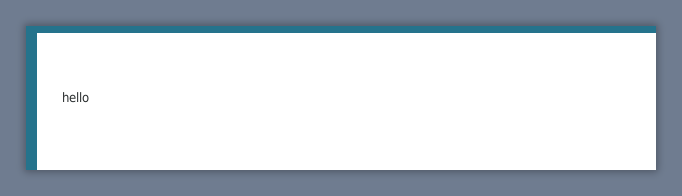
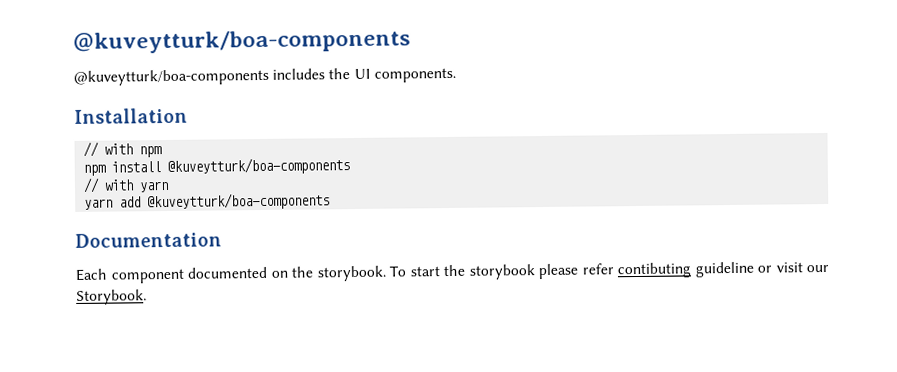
[62,92,89,103] hello -> [73,29,411,54] [73,67,456,86] [74,107,188,124] [83,141,163,158] [83,157,351,176] [83,177,170,193] [84,192,331,211] [75,232,222,248] [75,261,829,284] [76,289,147,305] @kuveytturk/boa-components // @kuveytturk/boa-components includes the UI components. // Installation // // with npm // npm install @kuveytturk/boa-components // // with yarn // yarn add @kuveytturk/boa-components // Documentation // Each component documented on the storybook. To start the storybook please refer contibuting guideline or visit our Storybook.

